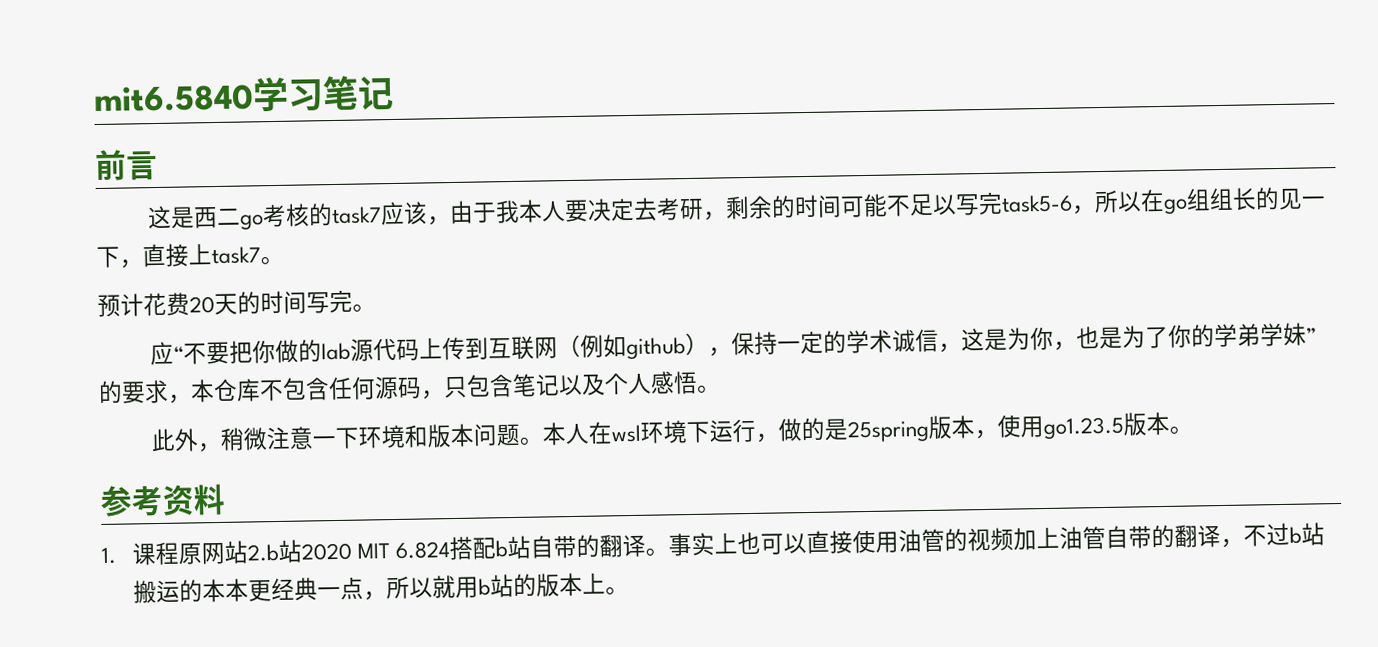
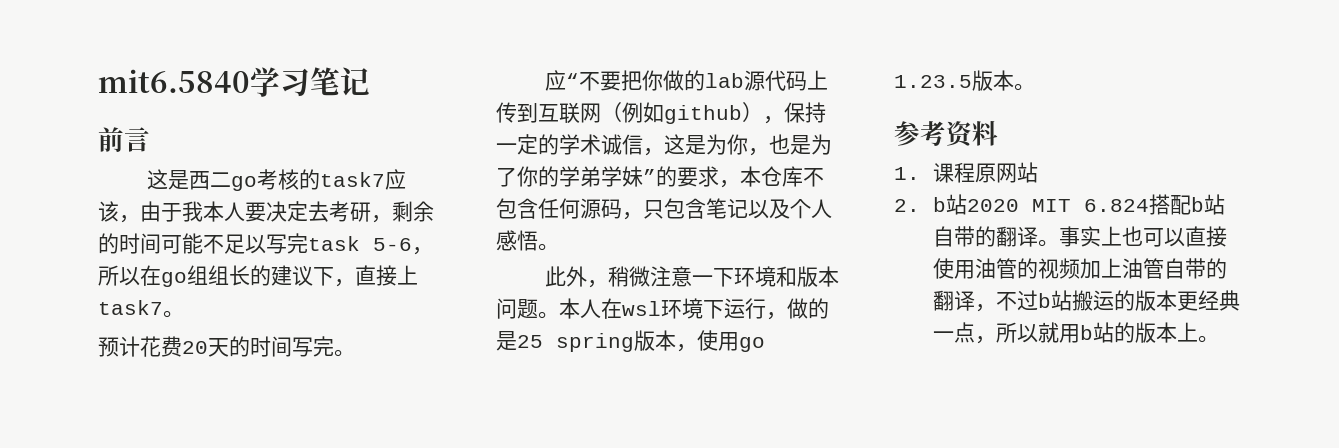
[1001,194,1074,213] task5-6 -> [308,236,412,251] task 5-6
[1278,188,1327,210] 见一 -> [271,265,313,286] 建议
[847,419,931,443] 25spring -> [517,333,634,352] 25 spring
[1043,416,1125,440] go1.23.5 -> [739,337,765,352] [894,75,972,88] go 1.23.5
[246,543,279,562] 2.b -> [894,197,946,212] // 2. b
[201,578,226,603] 本 -> [1134,290,1156,311] 版

